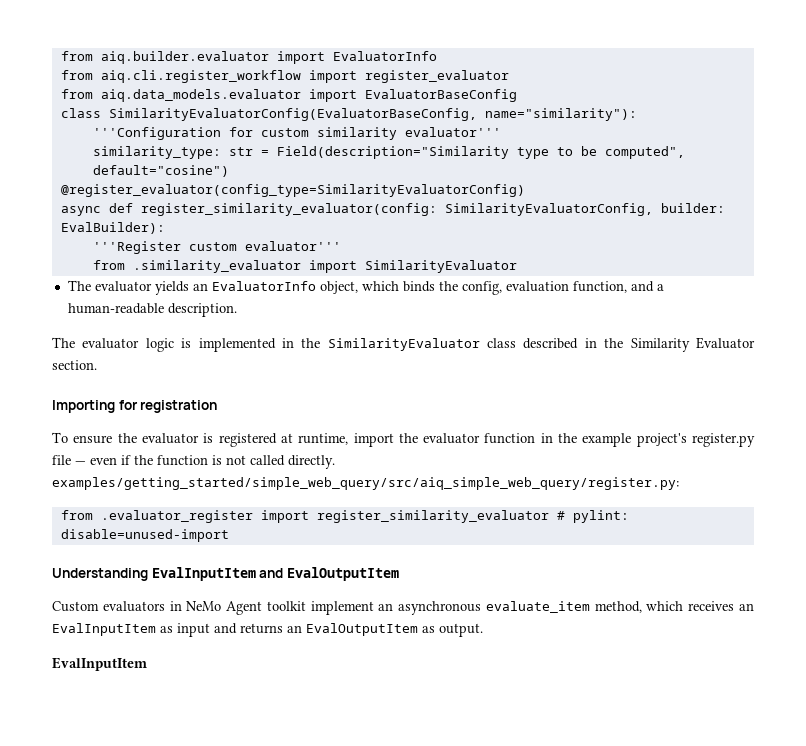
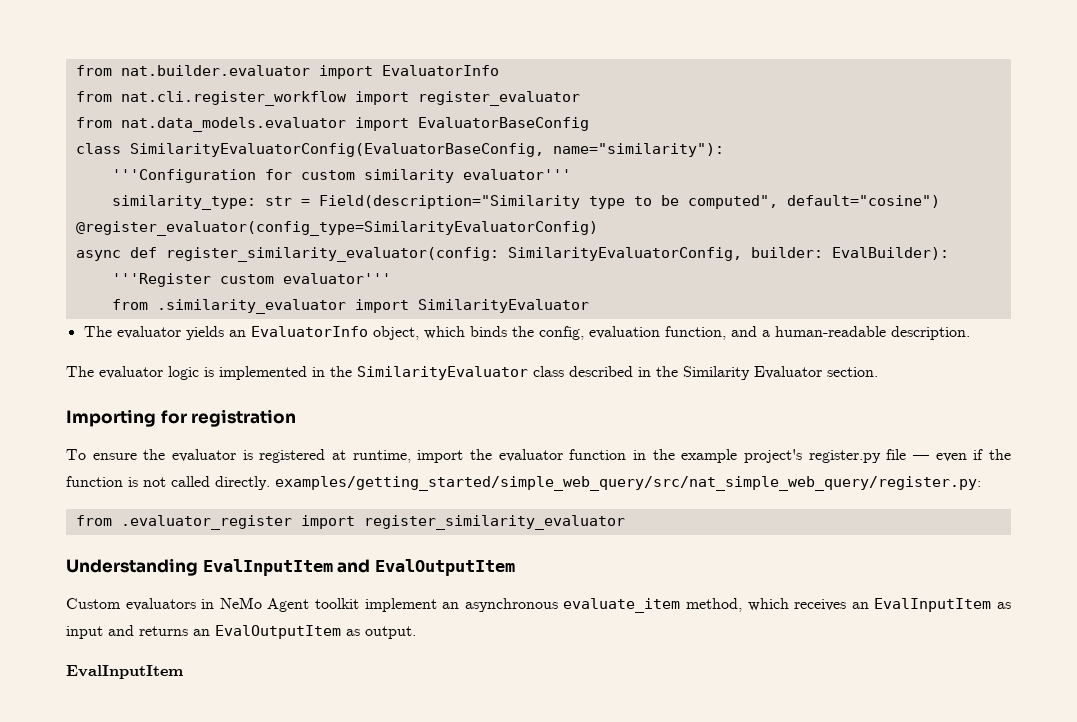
[60,51,269,64] from aiq.builder.evaluator -> [75,65,310,76] from nat.builder.evaluator
[100,70,301,83] aiq.cli.register_workflow -> [120,91,347,106] nat.cli.register_workflow
[100,89,301,102] aiq.data_models.evaluator -> [120,117,346,132] nat.data_models.evaluator
[52,477,679,490] examples/getting_started/simple_web_query/src/aiq_simple_web_query/register.py: -> [275,476,981,491] examples/getting_started/simple_web_query/src/nat_simple_web_query/register.py:
[556,510,629,523] [60,529,229,542] # pylint: disable=unused-import -> (625, 522) none

